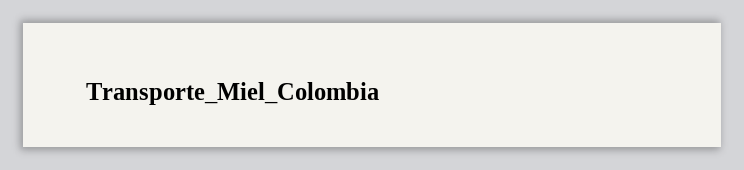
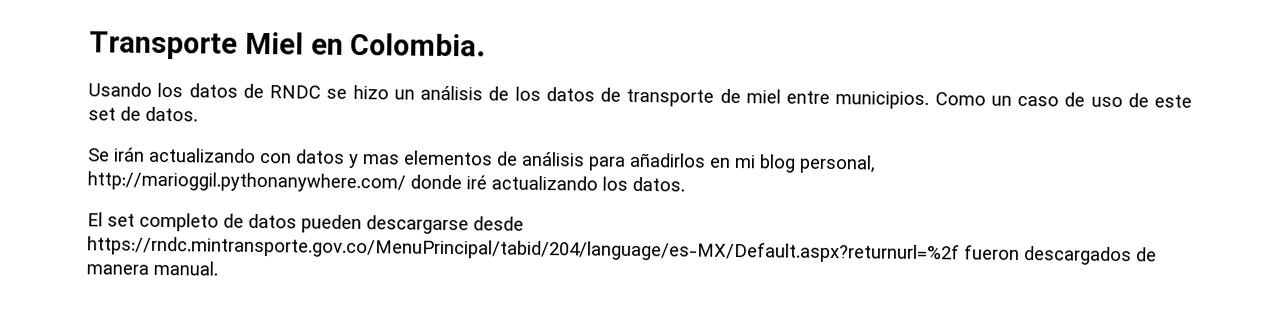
[86,82,379,105] Transporte_Miel_Colombia -> [89,31,487,60] [88,82,1192,110] [88,106,198,122] [88,147,876,174] [87,171,685,193] [87,212,524,235] [87,235,1157,266] [86,260,218,276] Transporte Miel en Colombia. // Usando los datos de RNDC se hizo un análisis de los datos de transporte de miel entre municipios. Como un caso de uso de este set de datos. // Se irán actualizando con datos y mas elementos de análisis para añadirlos en mi blog personal, http://marioggil.pythonanywhere.com/ donde iré actualizando los datos. // El set completo de datos pueden descargarse desde https://rndc.mintransporte.gov.co/MenuPrincipal/tabid/204/language/es-MX/Default.aspx?returnurl=%2f fueron descargados de manera manual.

